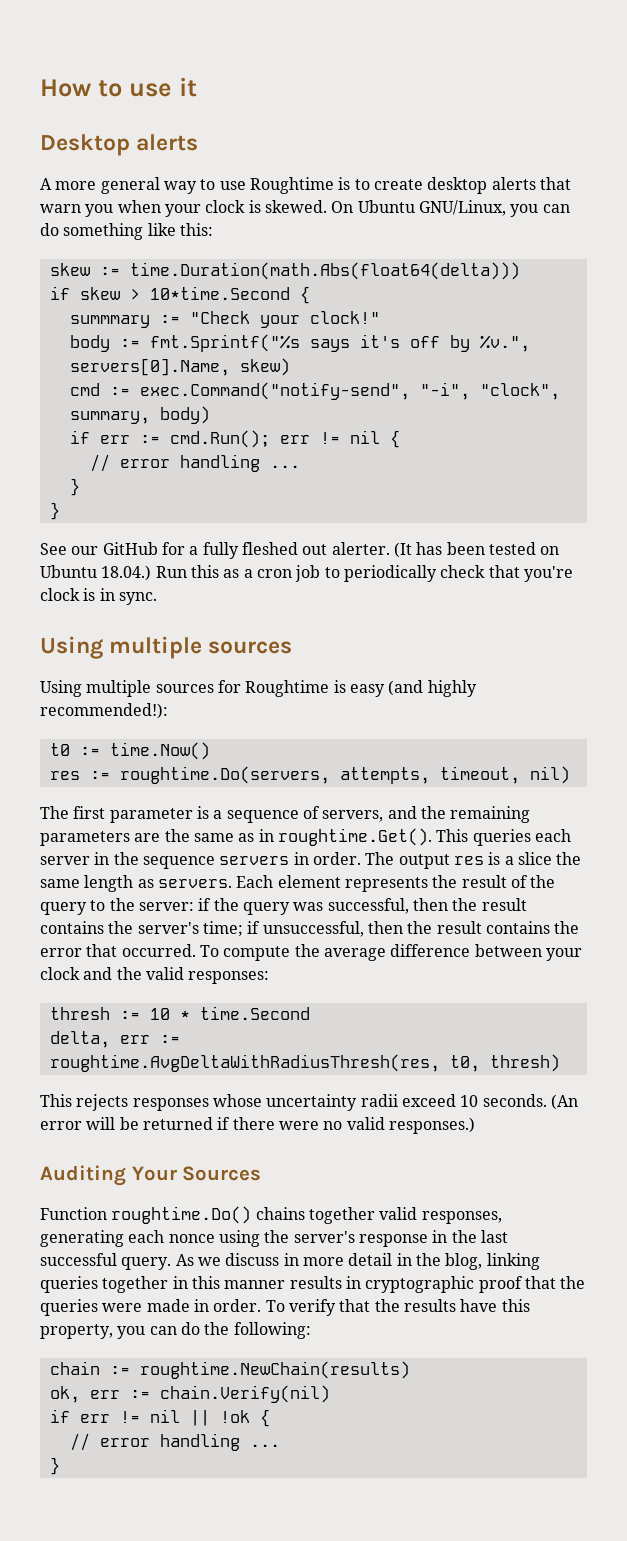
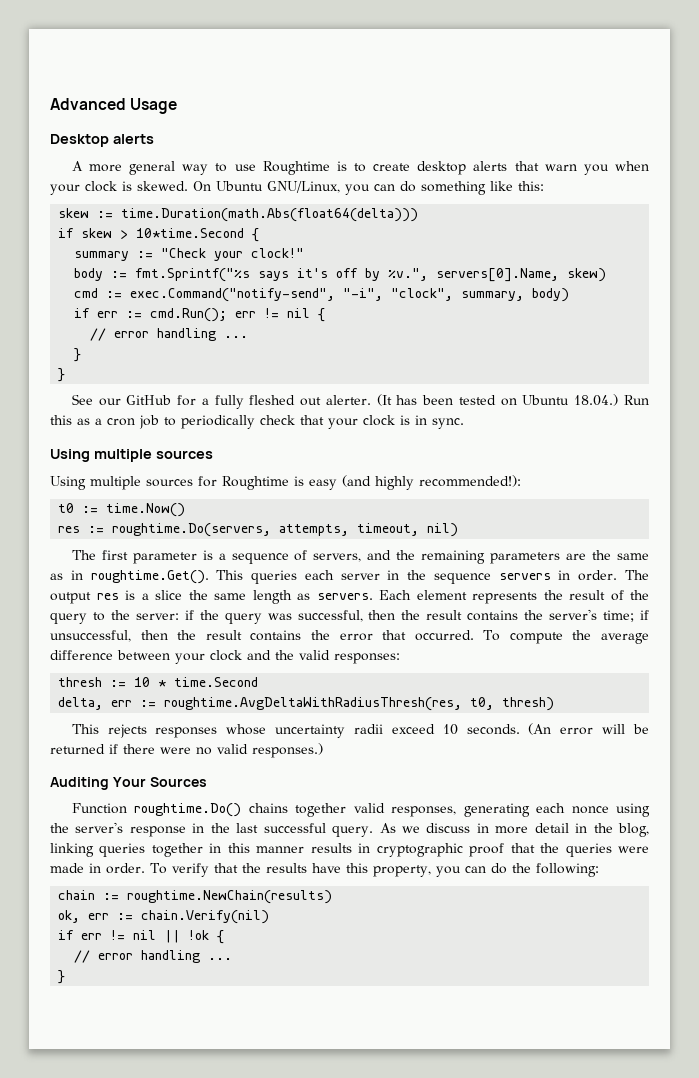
[40,77,197,97] How to use it -> [50,98,178,114] Advanced Usage
[69,315,150,328] summmary -> [74,251,130,261] summary
[523,566,573,582] you're -> [328,418,358,429] your

